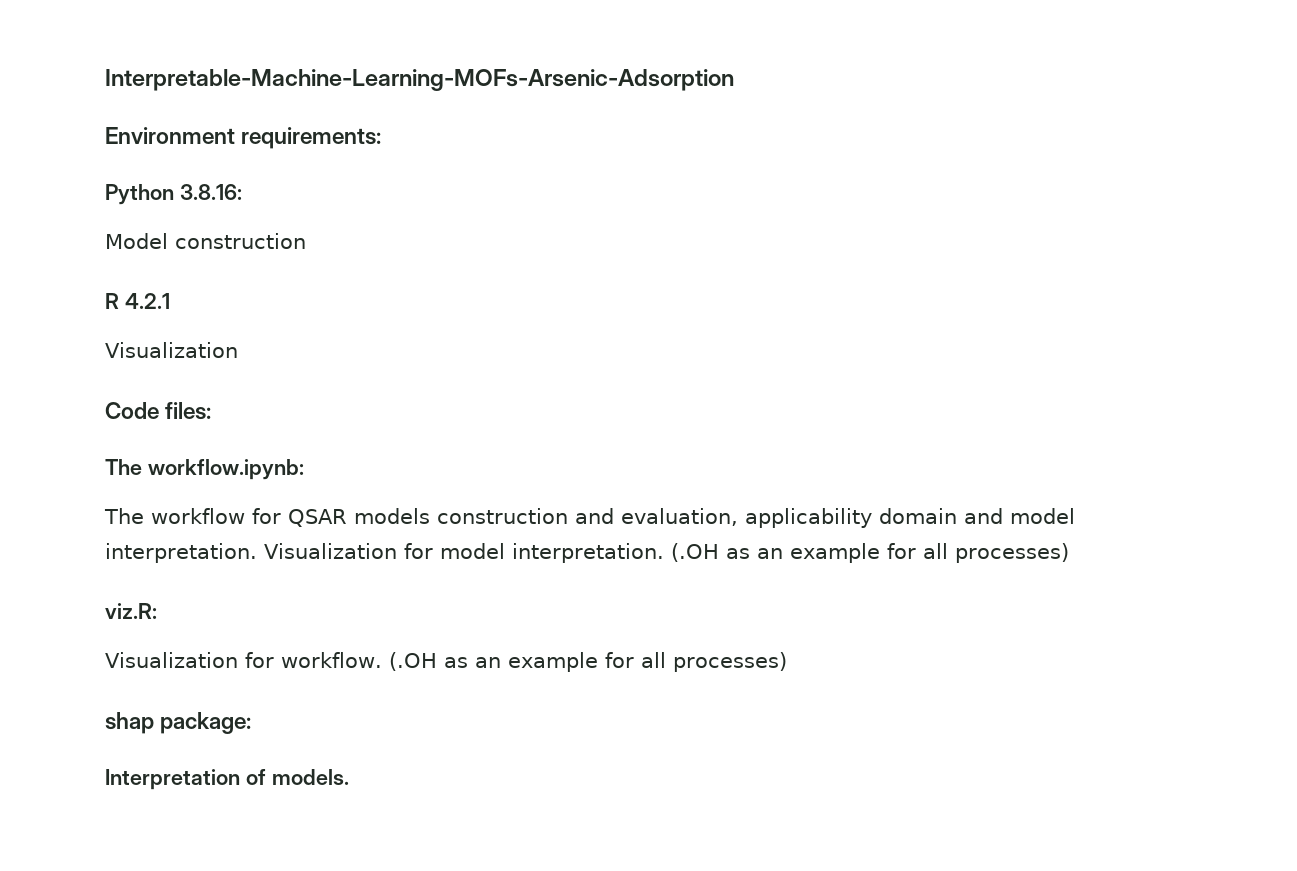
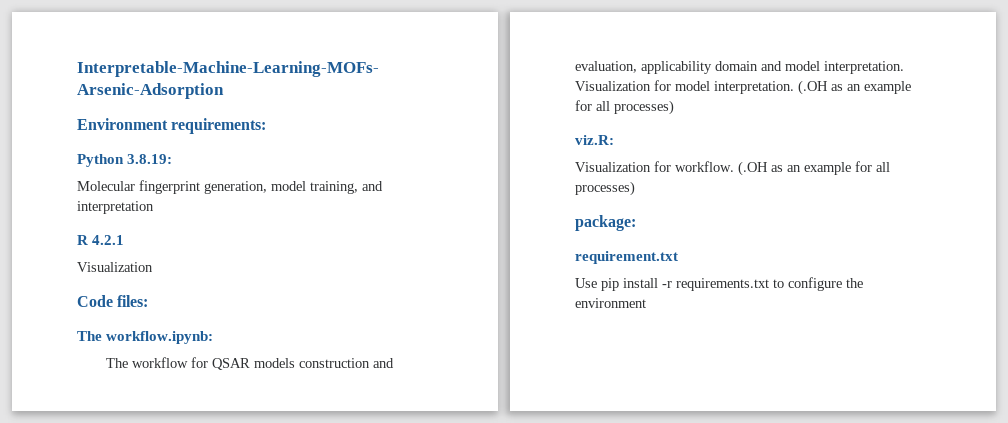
[179,184,242,200] [105,233,306,249] 3.8.16: // Model construction -> [127,154,173,164] [77,180,383,194] [77,201,154,214] 3.8.19: // Molecular fingerprint generation, model training, and interpretation
[105,712,154,734] shap -> (635, 188) none
[105,769,349,790] Interpretation of models. -> [575,251,678,264] [575,277,863,291] [575,298,646,308] requirement.txt // Use pip install -r requirements.txt to configure the environment

